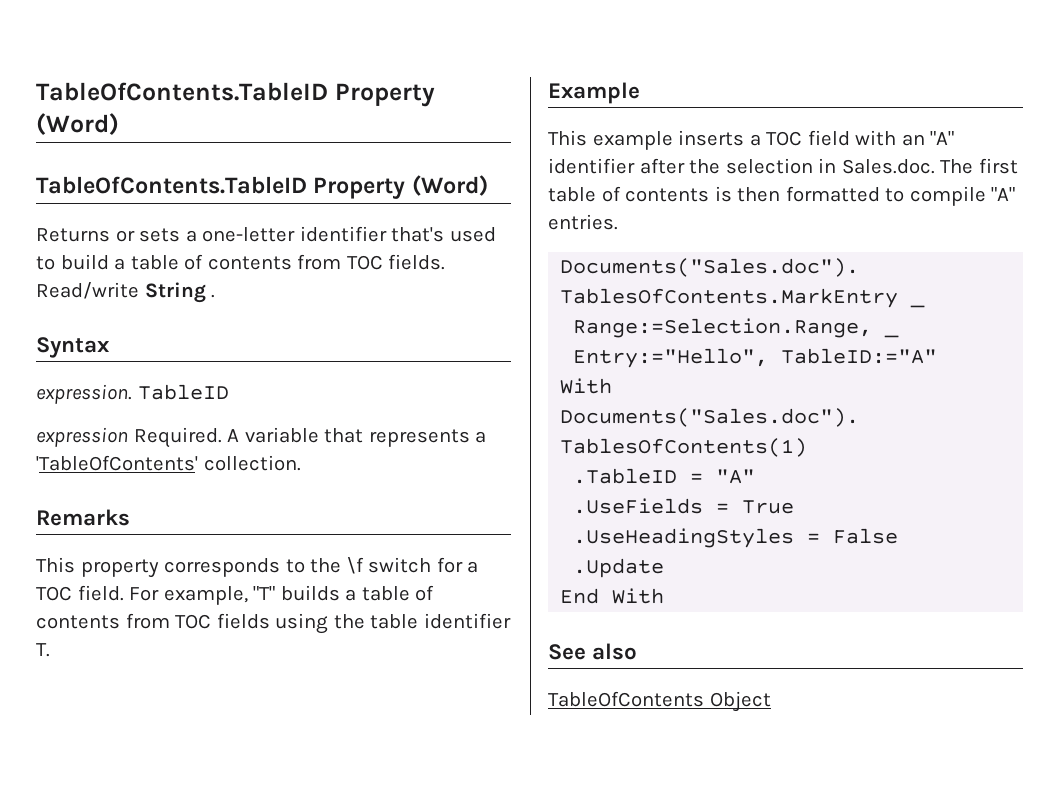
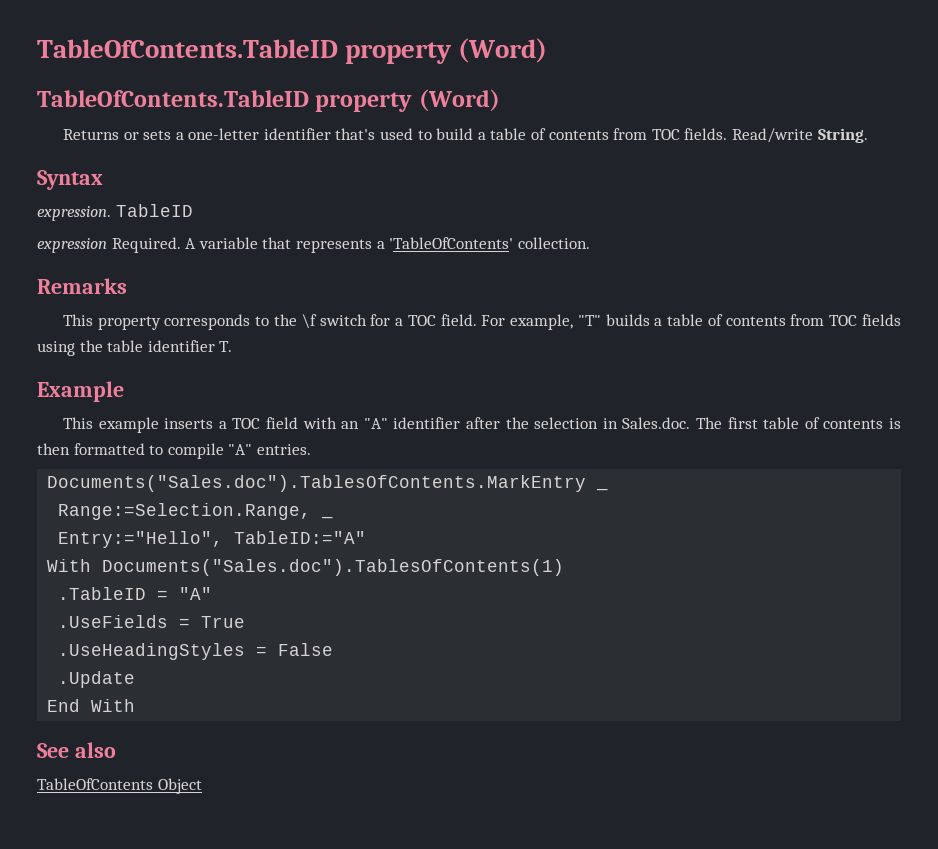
[36,82,435,107] TableOfContents.TableID Property -> [37,39,453,64] TableOfContents.TableID property
[313,177,406,199] Property -> [315,92,413,112] property
[144,282,216,303] String . -> [817,128,868,143] String.

